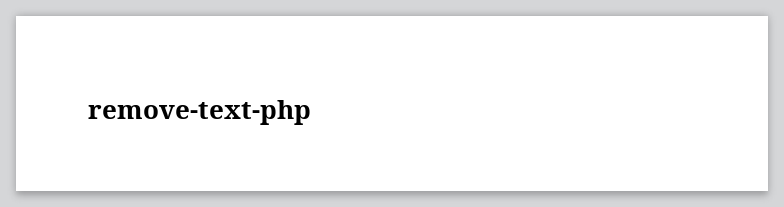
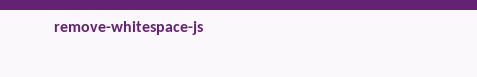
[88,100,311,125] remove-text-php -> [54,21,203,35] remove-whitespace-js

